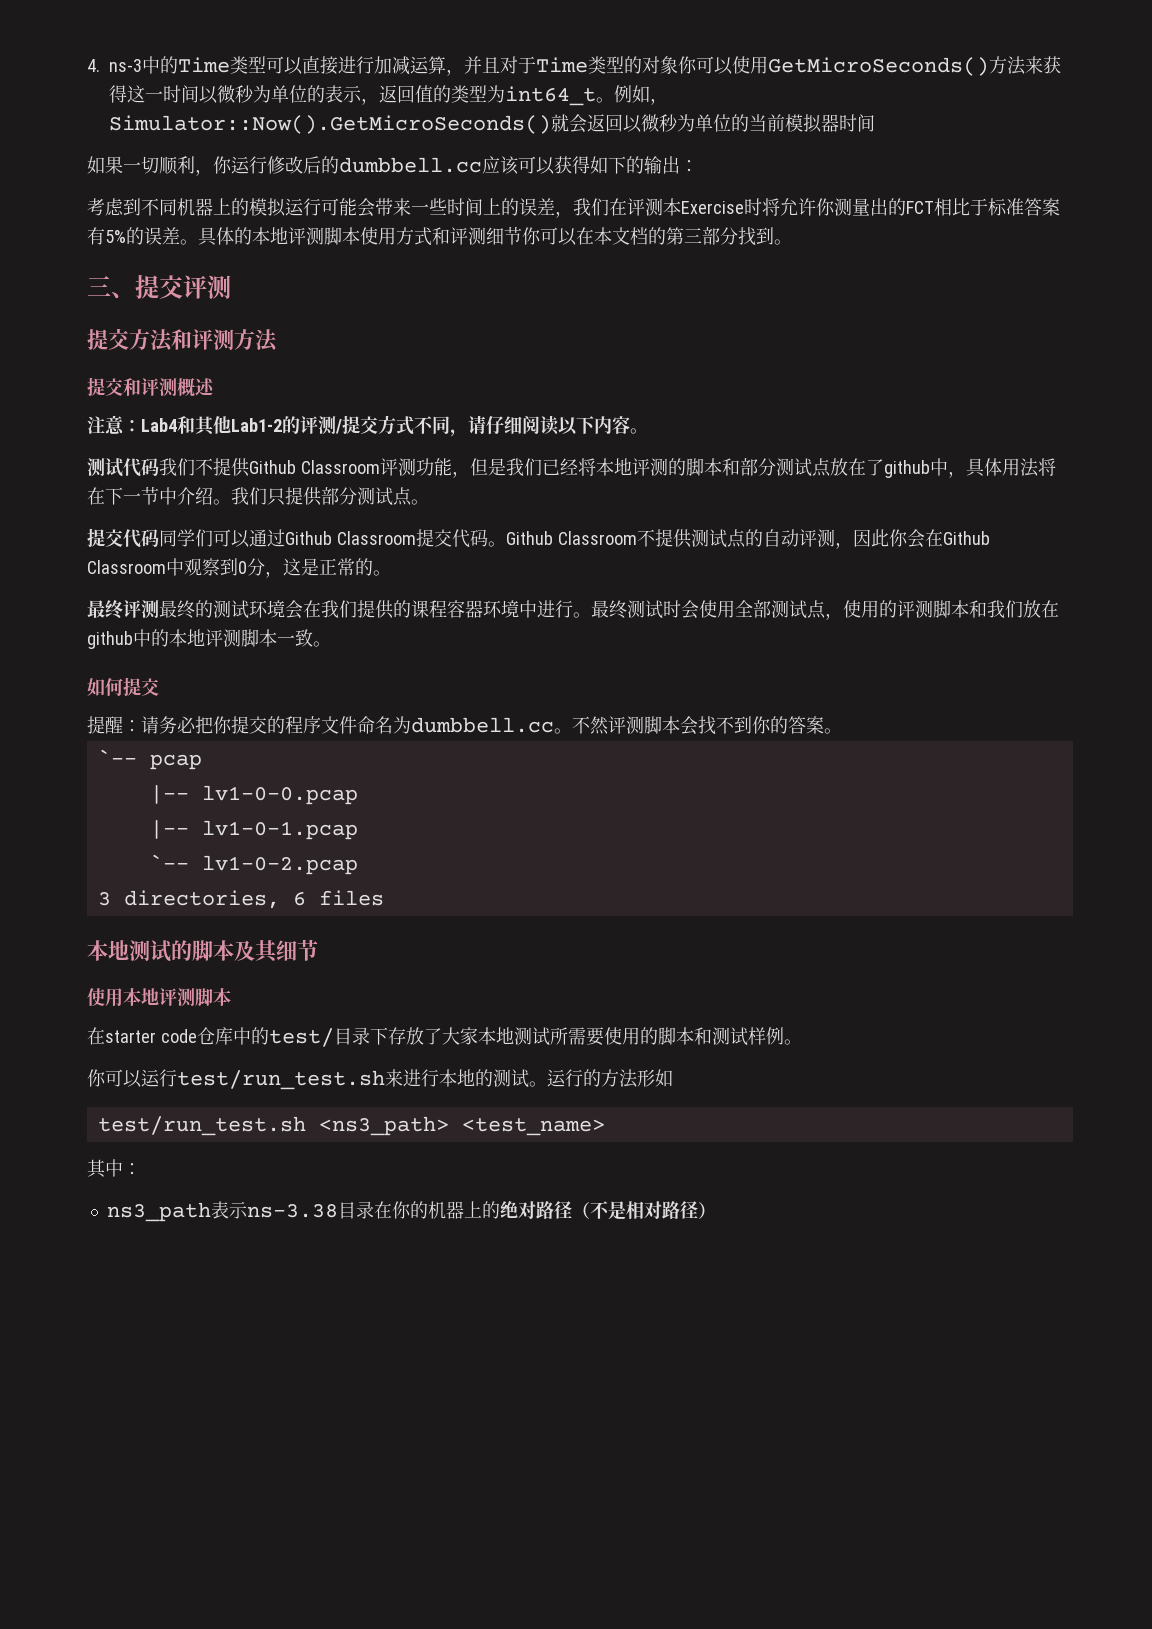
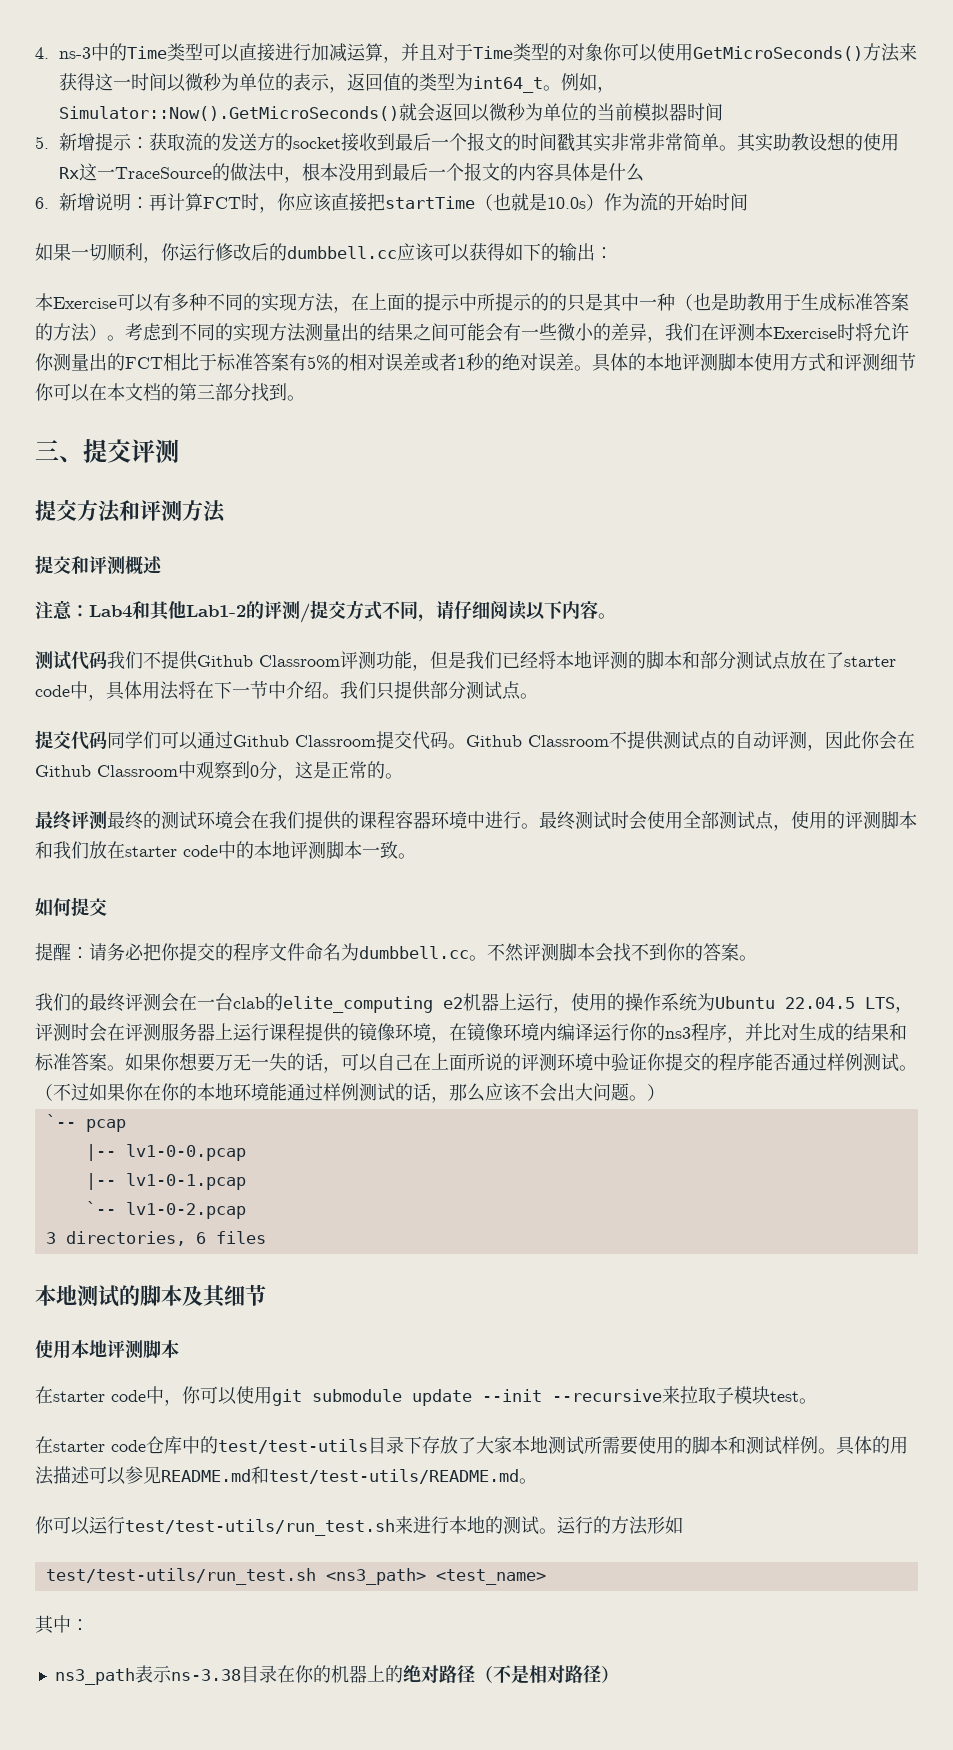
(875, 123) none -> [35,132,899,152] [58,162,644,183] [35,193,748,213] // 5.新增提示：获取流的发送方的socket接收到最后一个报文的时间戳其实非常非常简单。其实助教设想的使用Rx这一TraceSource的做法中，根本没用到最后一个报文的内容具体是什么 // 6.新增说明：再计算FCT时，你应该直接把startTime（也就是10.0s）作为流的开始时间
[87,198,555,217] 考虑到不同机器上的模拟运行可能会带来一些时间上的误差 -> [35,293,909,313] [35,323,647,342] 本Exercise可以有多种不同的实现方法，在上面的提示中所提示的的只是其中一种（也是助教用于生成标准答案的方法）。考虑到不同的实现方法测量出的结果之间可能会有一些微小的差异
(144, 236) none -> [349,353,538,371] 相对误差或者1秒的绝对
[883,460,930,478] github -> [844,656,896,667] [35,685,70,697] starter code
[87,631,133,649] github -> [125,845,218,857] starter code
(842, 731) none -> [35,993,913,1013] [35,1023,907,1043] [35,1052,917,1073] [35,1083,665,1103] // 我们的最终评测会在一台clab的elite_computing e2机器上运行，使用的操作系统为Ubuntu 22.04.5 LTS，评测时会在评测服务器上运行课程提供的镜像环境，在镜像环境内编译运行你的ns3程序，并比对生成的结果和标准答案。如果你想要万无一失的话，可以自己在上面所说的评测环境中验证你提交的程序能否通过样例测试。（不过如果你在你的本地环境能通过样例测试的话，那么应该不会出大问题。）
(231, 997) none -> [35,1386,817,1406] // 在starter code中，你可以使用git submodule update --init --recursive来拉取子模块test。
[268,1028,334,1047] test/ -> [218,1439,368,1454] test/test-utils
(802, 1042) none -> [836,1436,908,1455] [35,1466,537,1485] 具体的用法描述可以参见README.md和test/test-utils/README.md。
[177,1070,385,1090] test/run_test.sh -> [125,1519,395,1536] test/test-utils/run_test.sh
[97,1116,306,1136] test/run_test.sh -> [45,1568,316,1585] test/test-utils/run_test.sh

